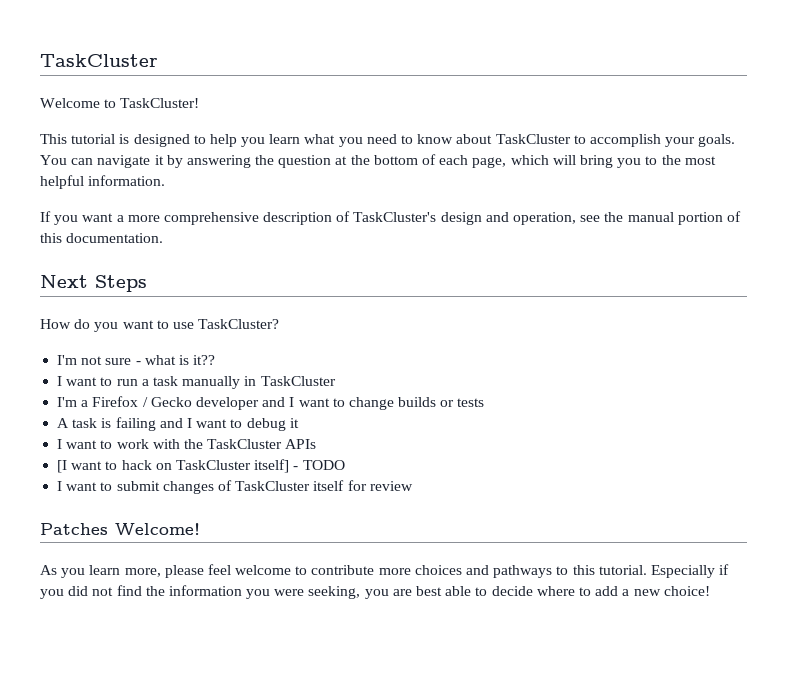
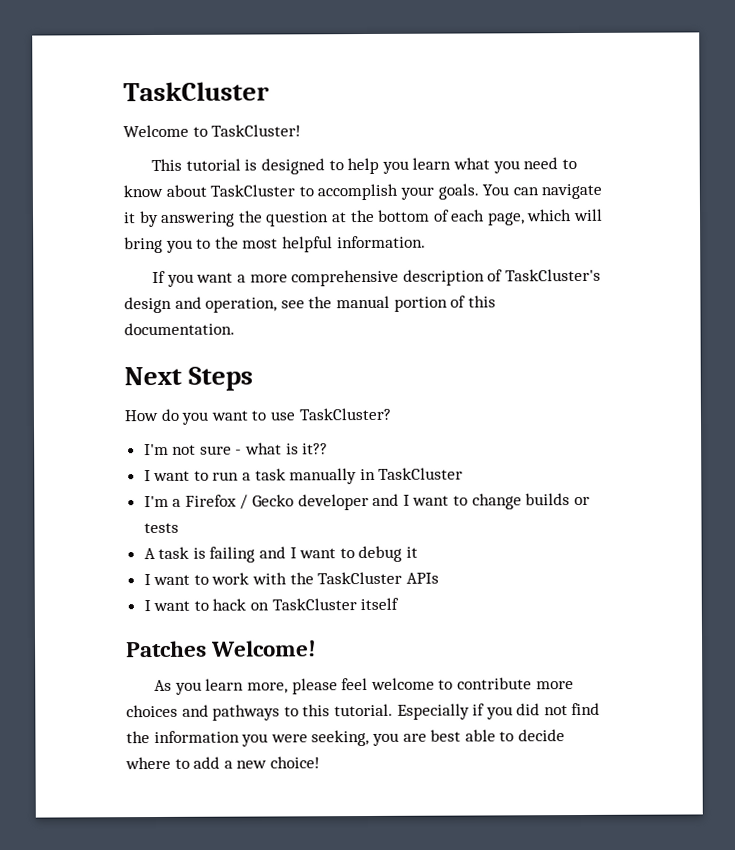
[57,460,68,473] [I -> [143,600,151,612] I
[254,459,345,473] [57,480,311,494] itself] - TODO // I want to submit changes of TaskCluster -> (357, 604) none
[347,480,413,491] for review -> (400, 604) none

